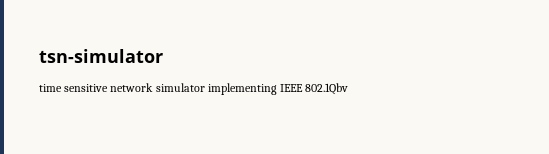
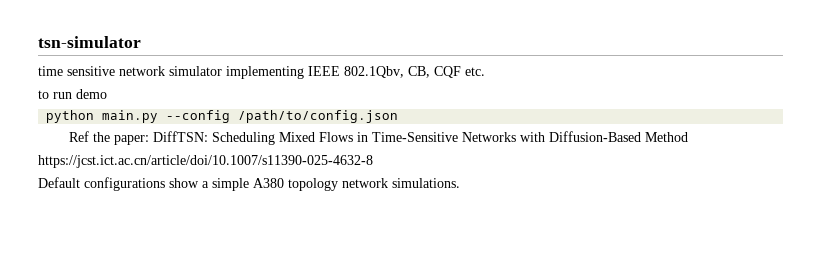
[305,83,349,95] 802.1Qbv -> [344,66,485,78] [38,89,107,99] [46,110,399,123] [69,131,689,145] [38,155,373,168] [38,177,460,191] 802.1Qbv, CB, CQF etc. // to run demo // python main.py --config /path/to/config.json // Ref the paper: DiffTSN: Scheduling Mixed Flows in Time-Sensitive Networks with Diffusion-Based Method // https://jcst.ict.ac.cn/article/doi/10.1007/s11390-025-4632-8 // Default configurations show a simple A380 topology network simulations.

